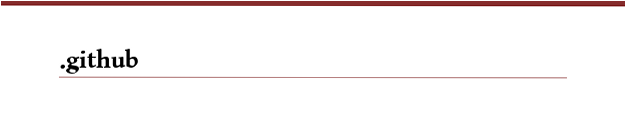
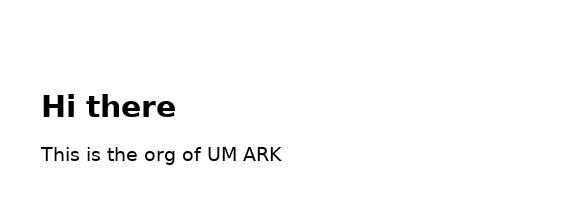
[58,48,140,74] .github -> [41,94,176,117] [40,147,282,165] Hi there // This is the org of UM ARK

